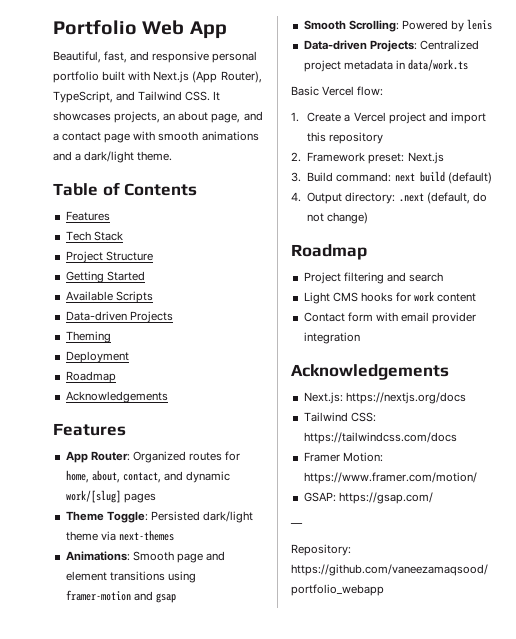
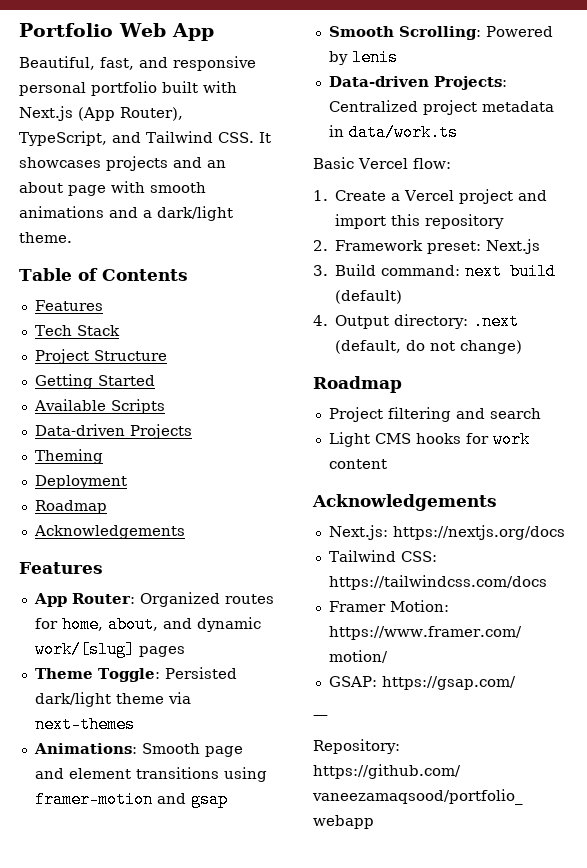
[114,111,263,123] [53,132,102,141] projects, an about page, and a contact -> [106,156,226,171] [19,182,63,193] projects and an about
[122,472,161,483] contact, -> (158, 624) none
[303,312,477,324] [303,332,360,344] // Contact form with email provider integration -> (387, 464) none

